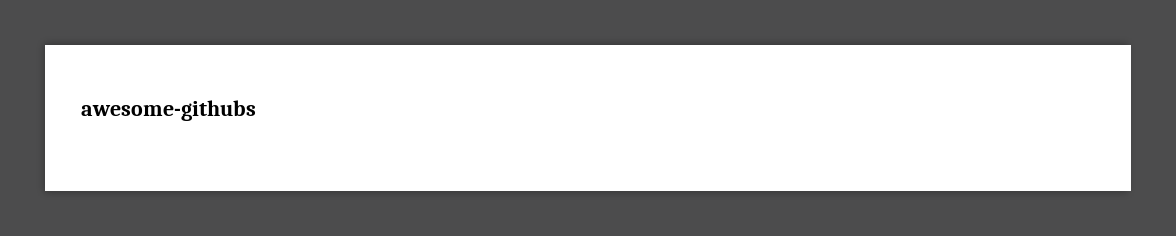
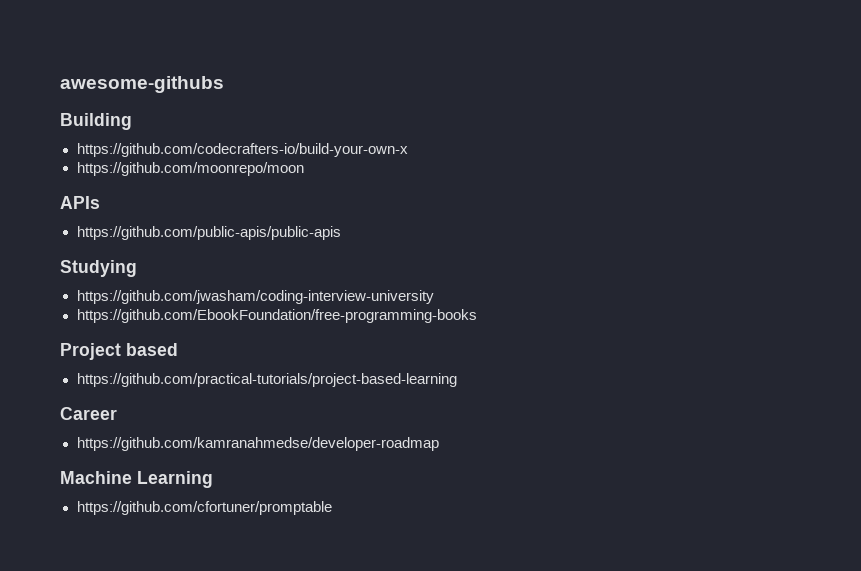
(256, 110) none -> [60,113,132,130] [76,143,408,157] [76,162,304,176] [60,196,100,209] [76,226,341,240] [60,260,137,277] [76,290,434,304] [76,309,477,323] [60,343,178,360] [76,373,457,387] [60,407,117,420] [76,437,439,451] [60,471,213,488] [76,501,332,515] // Building // https://github.com/codecrafters-io/build-your-own-x // https://github.com/moonrepo/moon // APIs // https://github.com/public-apis/public-apis // Studying // https://github.com/jwasham/coding-interview-university // https://github.com/EbookFoundation/free-programming-books // Project based // https://github.com/practical-tutorials/project-based-learning // Career // https://github.com/kamranahmedse/developer-roadmap // Machine Learning // https://github.com/cfortuner/promptable

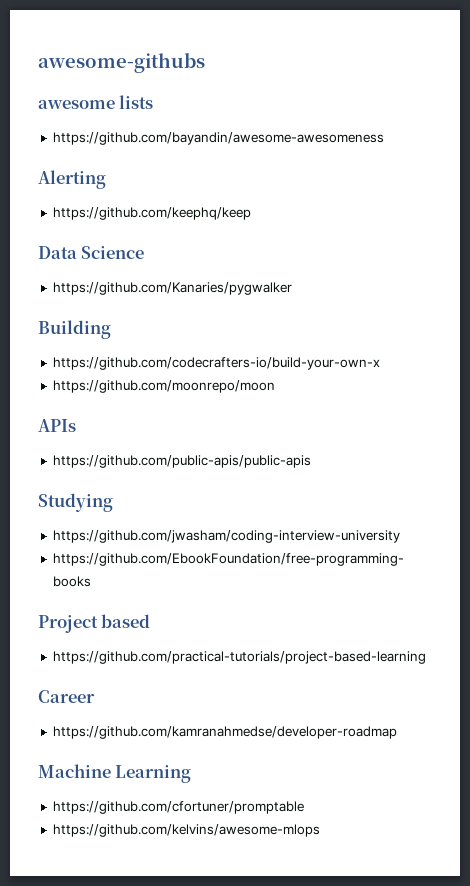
(224, 84) none -> [38,95,154,109] [52,132,384,145] [38,170,106,189] [52,207,251,220] [38,246,145,259] [52,282,292,295] // awesome lists // https://github.com/bayandin/awesome-awesomeness // Alerting // https://github.com/keephq/keep // Data Science // https://github.com/Kanaries/pygwalker
(332, 508) none -> [52,824,320,837] // https://github.com/kelvins/awesome-mlops

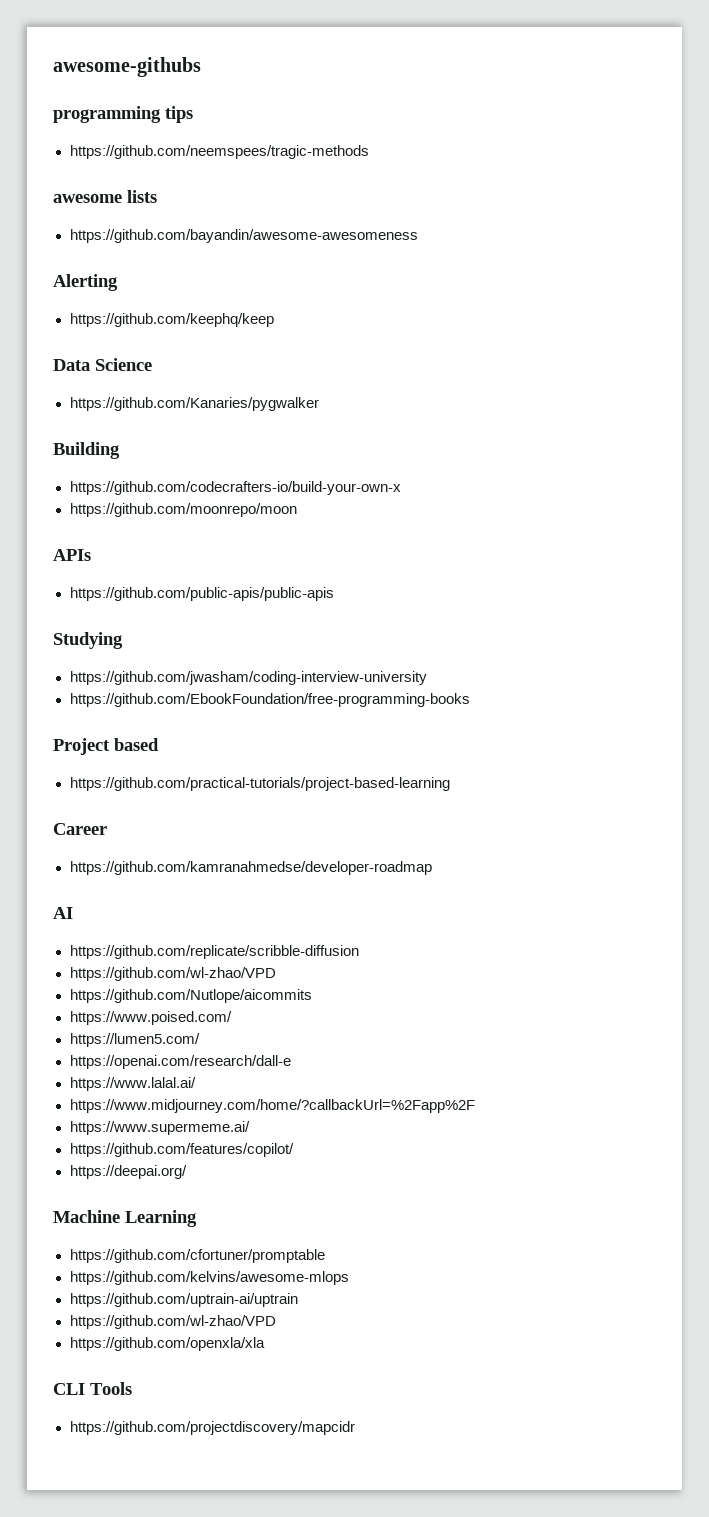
(205, 63) none -> [53,106,193,123] [69,145,369,159] // programming tips // https://github.com/neemspees/tragic-methods
[38,764,192,783] [52,801,304,814] [52,824,320,837] Machine Learning // https://github.com/cfortuner/promptable // https://github.com/kelvins/awesome-mlops -> [53,907,73,919] [69,945,359,959] [69,967,276,981] [69,989,312,1003] [69,1011,232,1025] [69,1033,200,1047] [69,1055,291,1069] [69,1077,196,1091] [69,1099,475,1113] [69,1121,250,1135] [69,1143,294,1157] [69,1165,187,1179] [53,1210,197,1227] [69,1249,325,1263] [69,1271,349,1285] [69,1293,298,1307] [69,1315,276,1329] [69,1337,265,1351] [53,1382,132,1395] [69,1421,355,1435] AI // https://github.com/replicate/scribble-diffusion // https://github.com/wl-zhao/VPD // https://github.com/Nutlope/aicommits // https://www.poised.com/ // https://lumen5.com/ // https://openai.com/research/dall-e // https://www.lalal.ai/ // https://www.midjourney.com/home/?callbackUrl=%2Fapp%2F // https://www.supermeme.ai/ // https://github.com/features/copilot/ // https://deepai.org/ // Machine Learning // https://github.com/cfortuner/promptable // https://github.com/kelvins/awesome-mlops // https://github.com/uptrain-ai/uptrain // https://github.com/wl-zhao/VPD // https://github.com/openxla/xla // CLI Tools // https://github.com/projectdiscovery/mapcidr

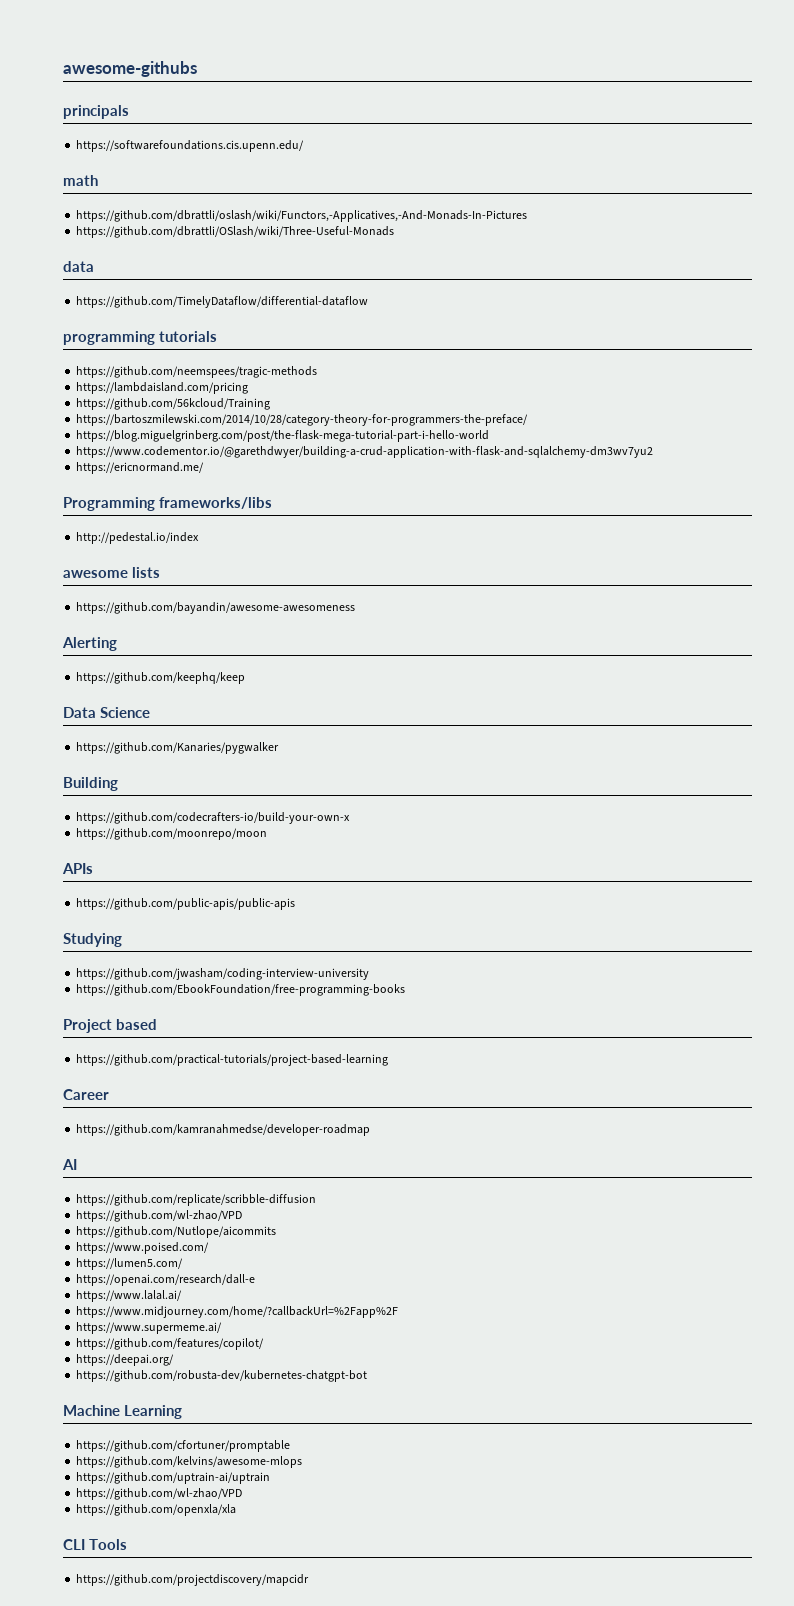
(201, 67) none -> [63,105,129,119] [76,140,305,152] [63,175,98,186] [76,210,528,222] [76,226,395,238] [63,261,94,272] [76,296,369,308] // principals // https://softwarefoundations.cis.upenn.edu/ // math // https://github.com/dbrattli/oslash/wiki/Functors,-Applicatives,-And-Monads-In-Pictures // https://github.com/dbrattli/OSlash/wiki/Three-Useful-Monads // data // https://github.com/TimelyDataflow/differential-dataflow
[165,106,193,123] tips -> [159,331,218,342] tutorials
(369, 152) none -> [76,382,249,394] [76,398,271,410] [76,414,529,426] [76,430,490,442] [76,446,654,458] [76,462,205,474] [63,497,273,511] [76,532,200,544] // https://lambdaisland.com/pricing // https://github.com/56kcloud/Training // https://bartoszmilewski.com/2014/10/28/category-theory-for-programmers-the-preface/ // https://blog.miguelgrinberg.com/post/the-flask-mega-tutorial-part-i-hello-world // https://www.codementor.io/@garethdwyer/building-a-crud-application-with-flask-and-sqlalchemy-dm3wv7yu2 // https://ericnormand.me/ // Programming frameworks/libs // http://pedestal.io/index
(187, 1172) none -> [76,1370,368,1382] // https://github.com/robusta-dev/kubernetes-chatgpt-bot

